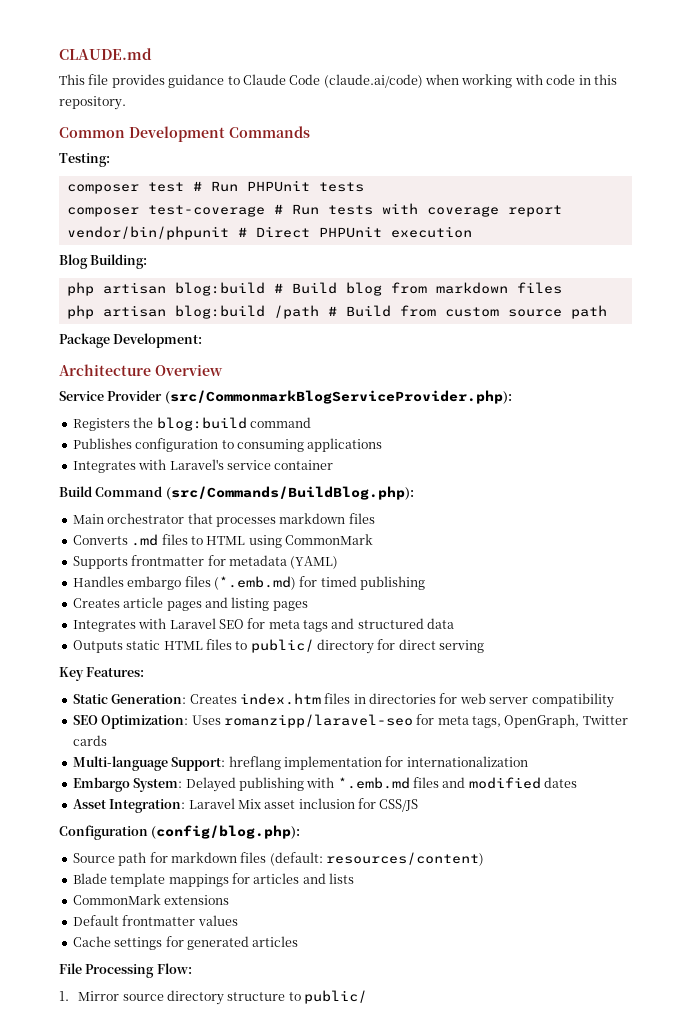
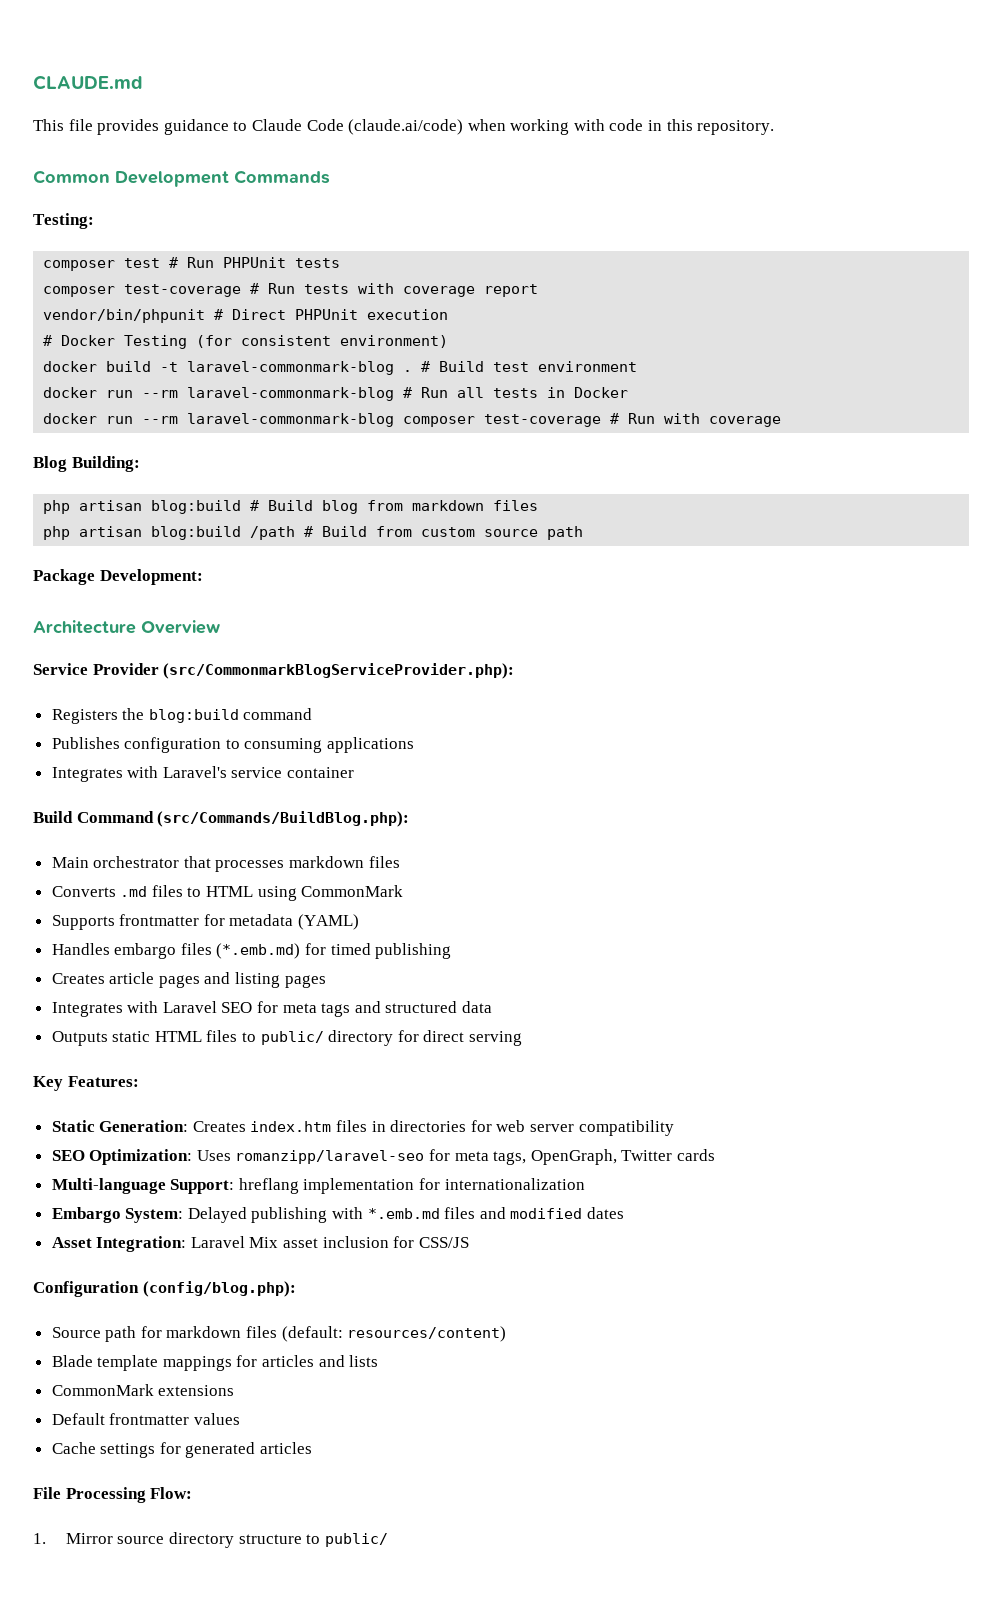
(472, 232) none -> [43,335,449,349] [43,361,638,375] [43,387,629,401] [43,413,782,427] // # Docker Testing (for consistent environment) // docker build -t laravel-commonmark-blog . # Build test environment // docker run --rm laravel-commonmark-blog # Run all tests in Docker // docker run --rm laravel-commonmark-blog composer test-coverage # Run with coverage

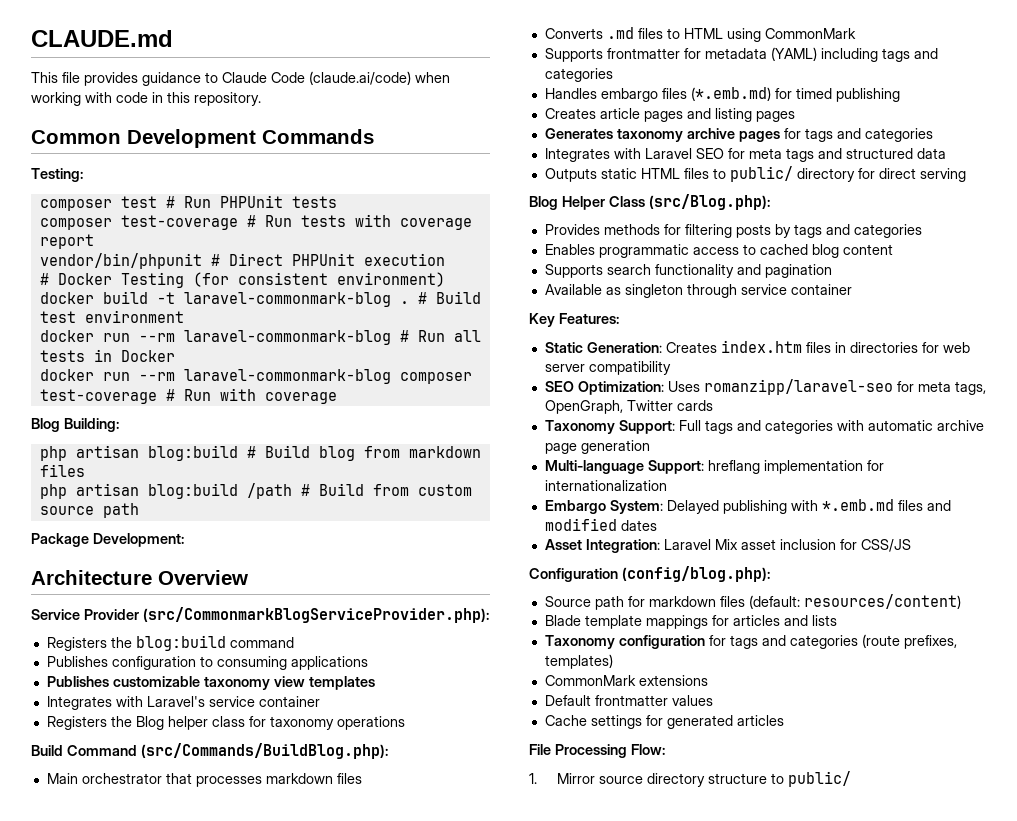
(415, 745) none -> [46,676,375,690] // Publishes customizable taxonomy view templates
(355, 772) none -> [46,716,405,730] // Registers the Blog helper class for taxonomy operations
(360, 922) none -> [820,48,938,62] [544,68,613,82] including tags and categories
(326, 981) none -> [544,128,933,142] // Generates taxonomy archive pages for tags and categories
(523, 1038) none -> [529,194,770,210] [544,224,922,238] [544,244,893,258] [544,264,832,278] [544,284,852,298] // Blog Helper Class (src/Blog.php): // Provides methods for filtering posts by tags and categories // Enables programmatic access to cached blog content // Supports search functionality and pagination // Available as singleton through service container
(716, 1155) none -> [544,420,984,434] [544,440,650,454] // Taxonomy Support: Full tags and categories with automatic archive page generation
(379, 1361) none -> [544,634,957,649] [544,654,613,669] // Taxonomy configuration for tags and categories (route prefixes, templates)

